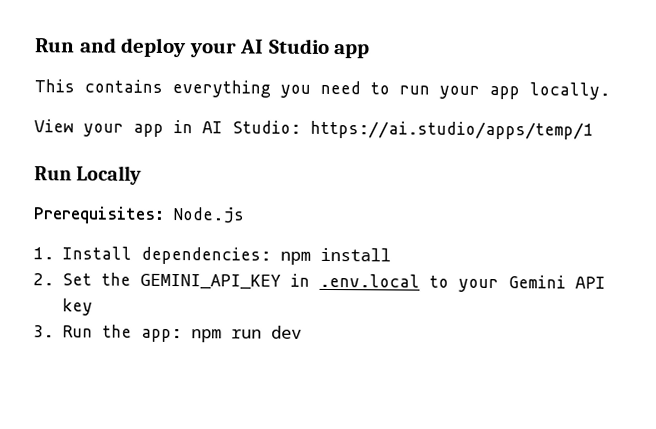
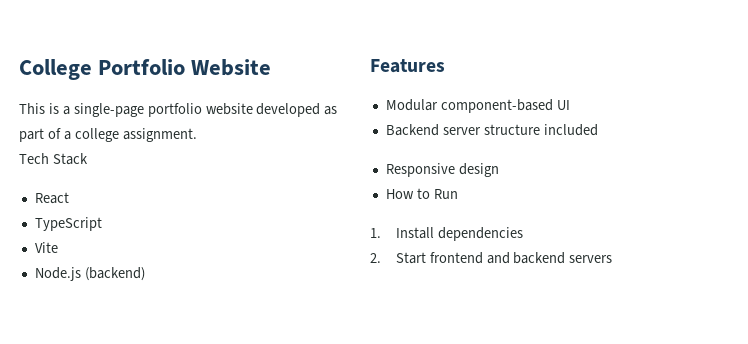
[35,37,371,59] [34,79,610,100] [34,119,594,140] [34,165,143,185] [33,206,245,224] [33,246,391,265] [33,272,606,293] [61,298,93,316] [33,324,302,343] Run and deploy your AI Studio app // This contains everything you need to run your app locally. // View your app in AI Studio: https://ai.studio/apps/temp/1 // Run Locally // Prerequisites: Node.js // 1. Install dependencies: npm install // 2. Set the GEMINI_API_KEY in .env.local to your Gemini API key // 3. Run the app: npm run dev -> [19,59,272,80] [19,103,338,117] [19,128,197,142] [19,153,88,165] [34,192,69,204] [34,217,102,231] [34,242,58,253] [34,267,145,281] [370,59,445,73] [385,99,570,113] [385,124,598,136] [385,163,499,177] [385,188,458,199] [370,227,523,241] [370,252,613,264] College Portfolio Website // This is a single-page portfolio website developed as part of a college assignment. // Tech Stack // React // TypeScript // Vite // Node.js (backend) // Features // Modular component-based UI // Backend server structure included // Responsive design // How to Run // 1. Install dependencies // 2. Start frontend and backend servers

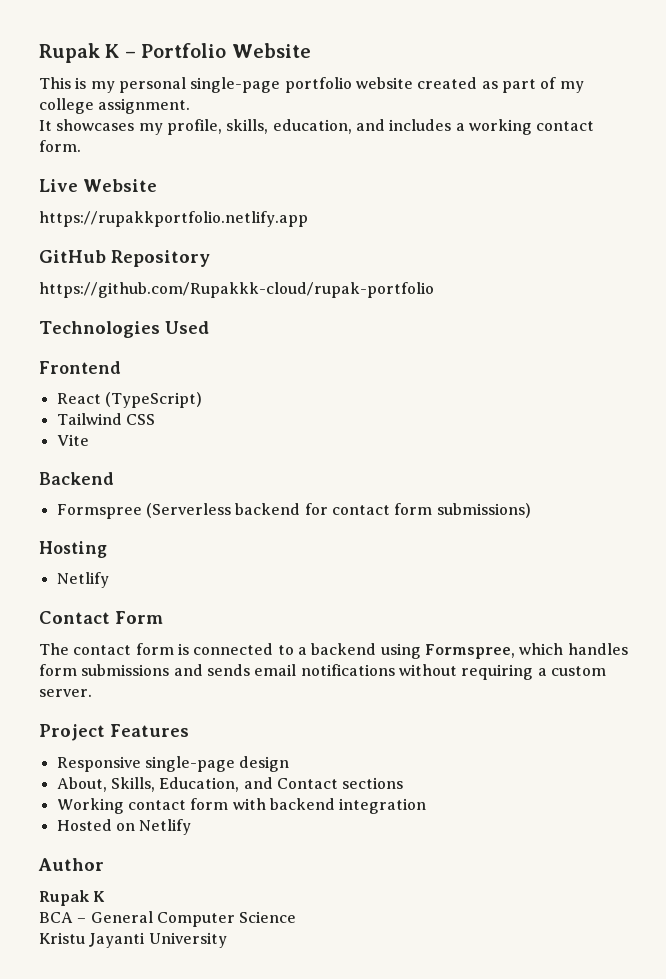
[19,59,92,80] College -> [39,43,136,63] Rupak K –
[62,106,70,115] a -> [90,77,186,93] my personal
[256,103,321,117] developed -> [417,77,478,89] created
[63,131,71,140] a -> [559,81,584,93] my
[19,153,88,165] [34,192,69,204] [34,217,102,231] [34,242,58,253] [34,267,145,281] [370,59,445,73] [385,99,570,113] [385,124,598,136] Tech Stack // React // TypeScript // Vite // Node.js (backend) // Features // Modular component-based UI // Backend server structure included -> [39,119,595,135] [39,140,81,152] [39,179,157,192] [39,211,308,227] [39,250,210,267] [39,282,434,298] [39,321,209,338] [39,361,121,374] [56,392,202,408] [56,413,155,425] [56,434,89,446] [39,472,114,485] [56,503,531,519] [39,541,107,558] [56,572,109,588] [39,611,163,624] [39,643,628,659] [39,664,606,680] [39,689,92,697] [39,724,189,741] It showcases my profile, skills, education, and includes a working contact form. // Live Website // https://rupakkportfolio.netlify.app // GitHub Repository // https://github.com/Rupakkk-cloud/rupak-portfolio // Technologies Used // Frontend // React (TypeScript) // Tailwind CSS // Vite // Backend // Formspree (Serverless backend for contact form submissions) // Hosting // Netlify // Contact Form // The contact form is connected to a backend using Formspree, which handles form submissions and sends email notifications without requiring a custom server. // Project Features
(455, 170) none -> [144,756,235,772] single-page
[385,188,458,199] [370,227,523,241] [370,252,613,264] How to Run // 1. Install dependencies // 2. Start frontend and backend servers -> [56,777,404,792] [56,798,427,814] [56,819,192,835] [38,858,104,871] [39,890,106,906] [39,911,297,927] [39,932,227,948] About, Skills, Education, and Contact sections // Working contact form with backend integration // Hosted on Netlify // Author // Rupak K // BCA – General Computer Science // Kristu Jayanti University

